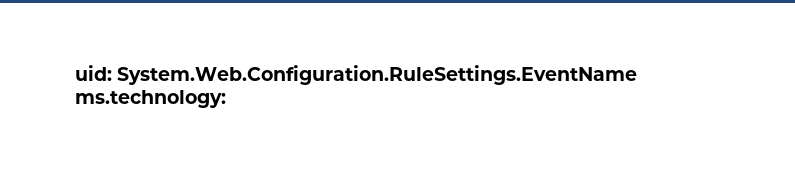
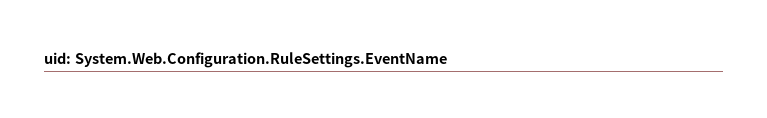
[75,90,226,108] ms.technology: -> (447, 60) none

